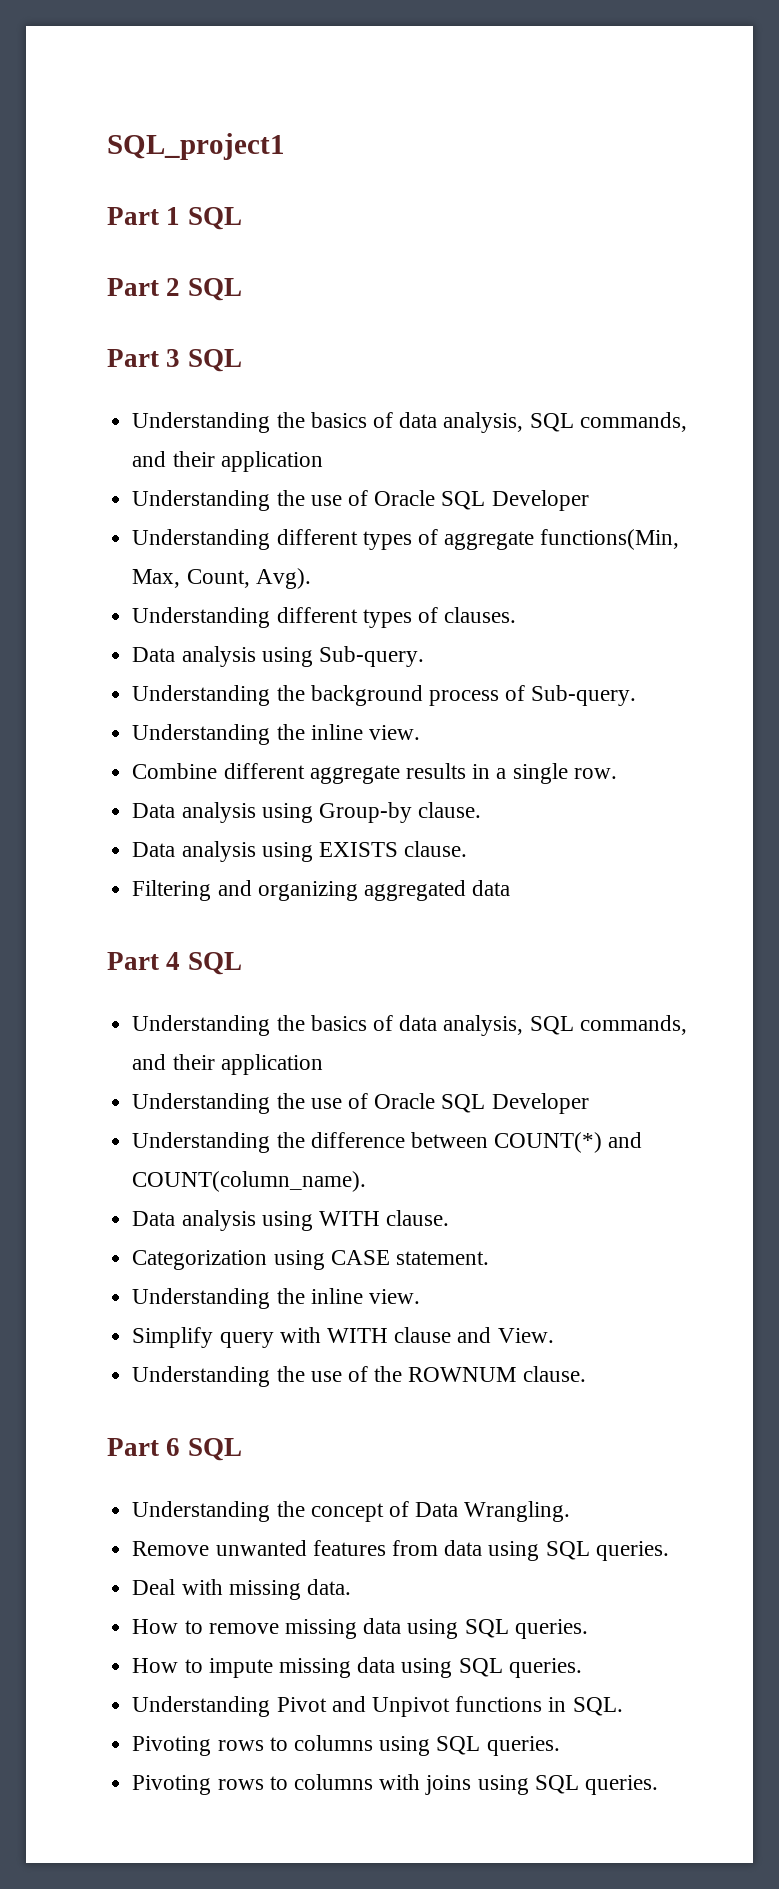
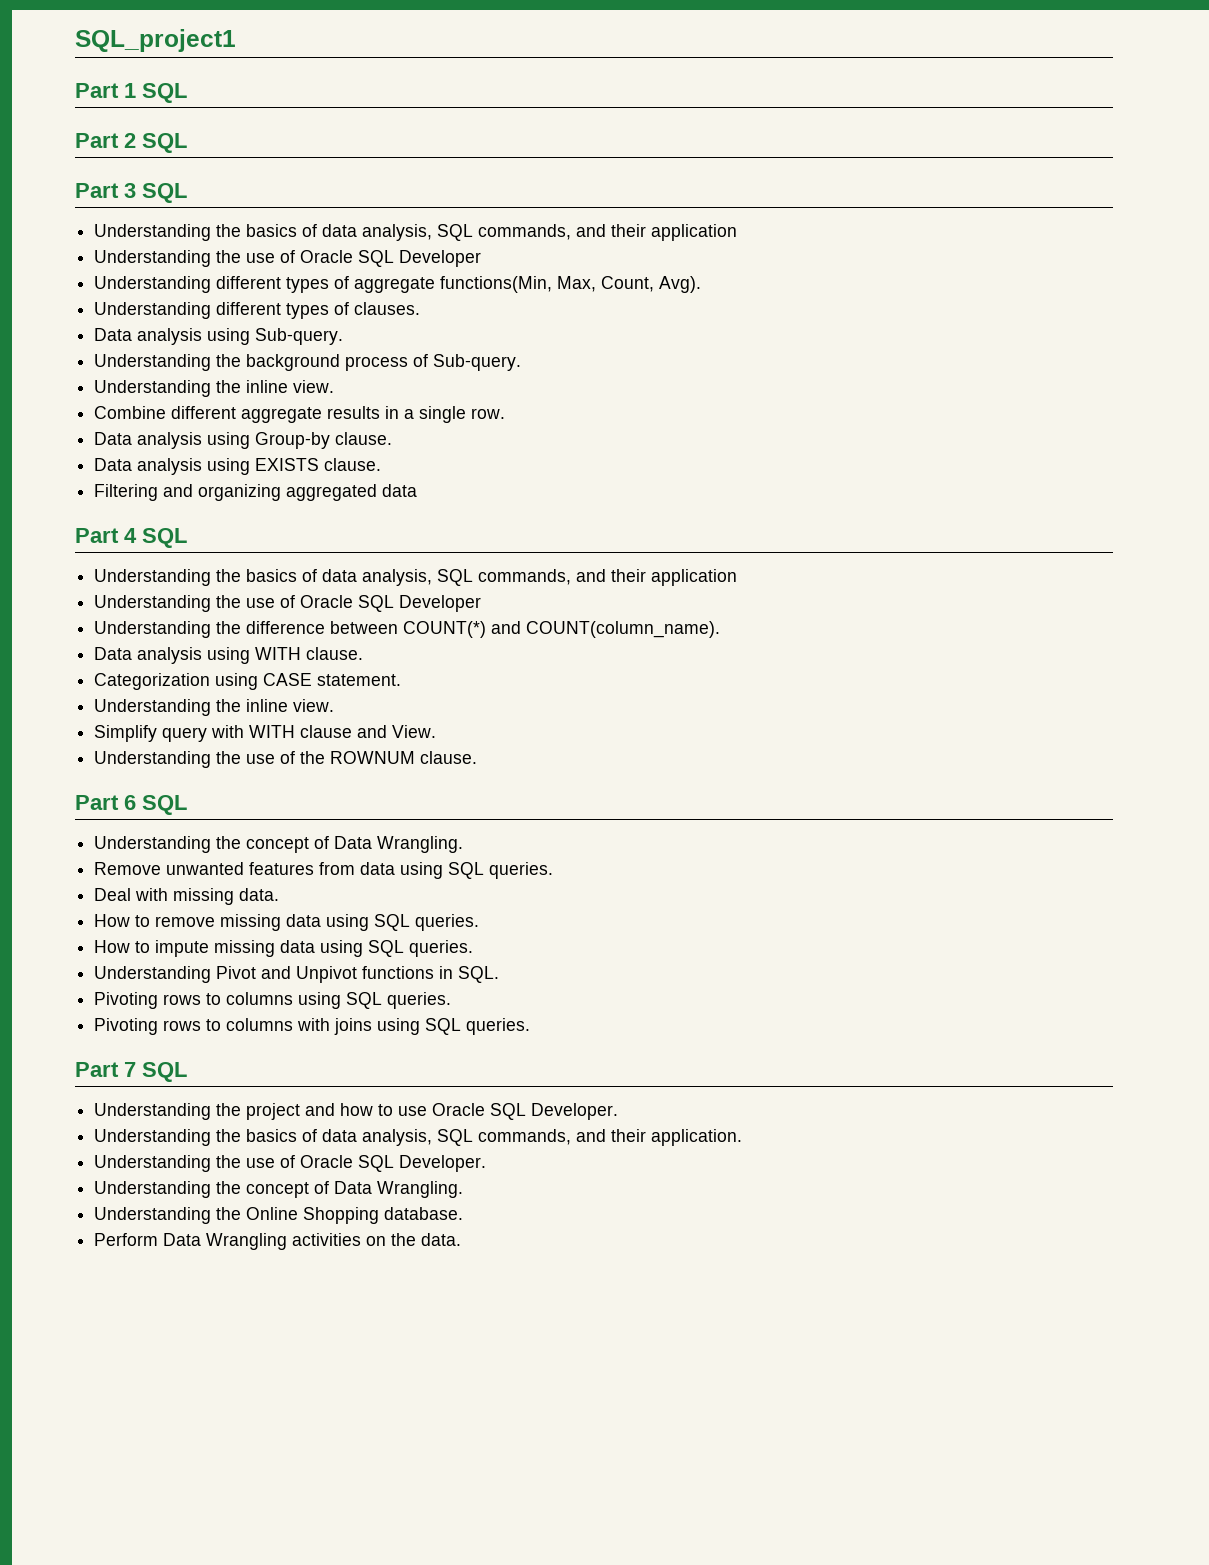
(658, 1785) none -> [75,1062,187,1082] [94,1103,619,1120] [94,1129,743,1146] [94,1155,487,1172] [94,1181,464,1198] [94,1207,464,1224] [94,1233,462,1250] // Part 7 SQL // Understanding the project and how to use Oracle SQL Developer. // Understanding the basics of data analysis, SQL commands, and their application. // Understanding the use of Oracle SQL Developer. // Understanding the concept of Data Wrangling. // Understanding the Online Shopping database. // Perform Data Wrangling activities on the data.

